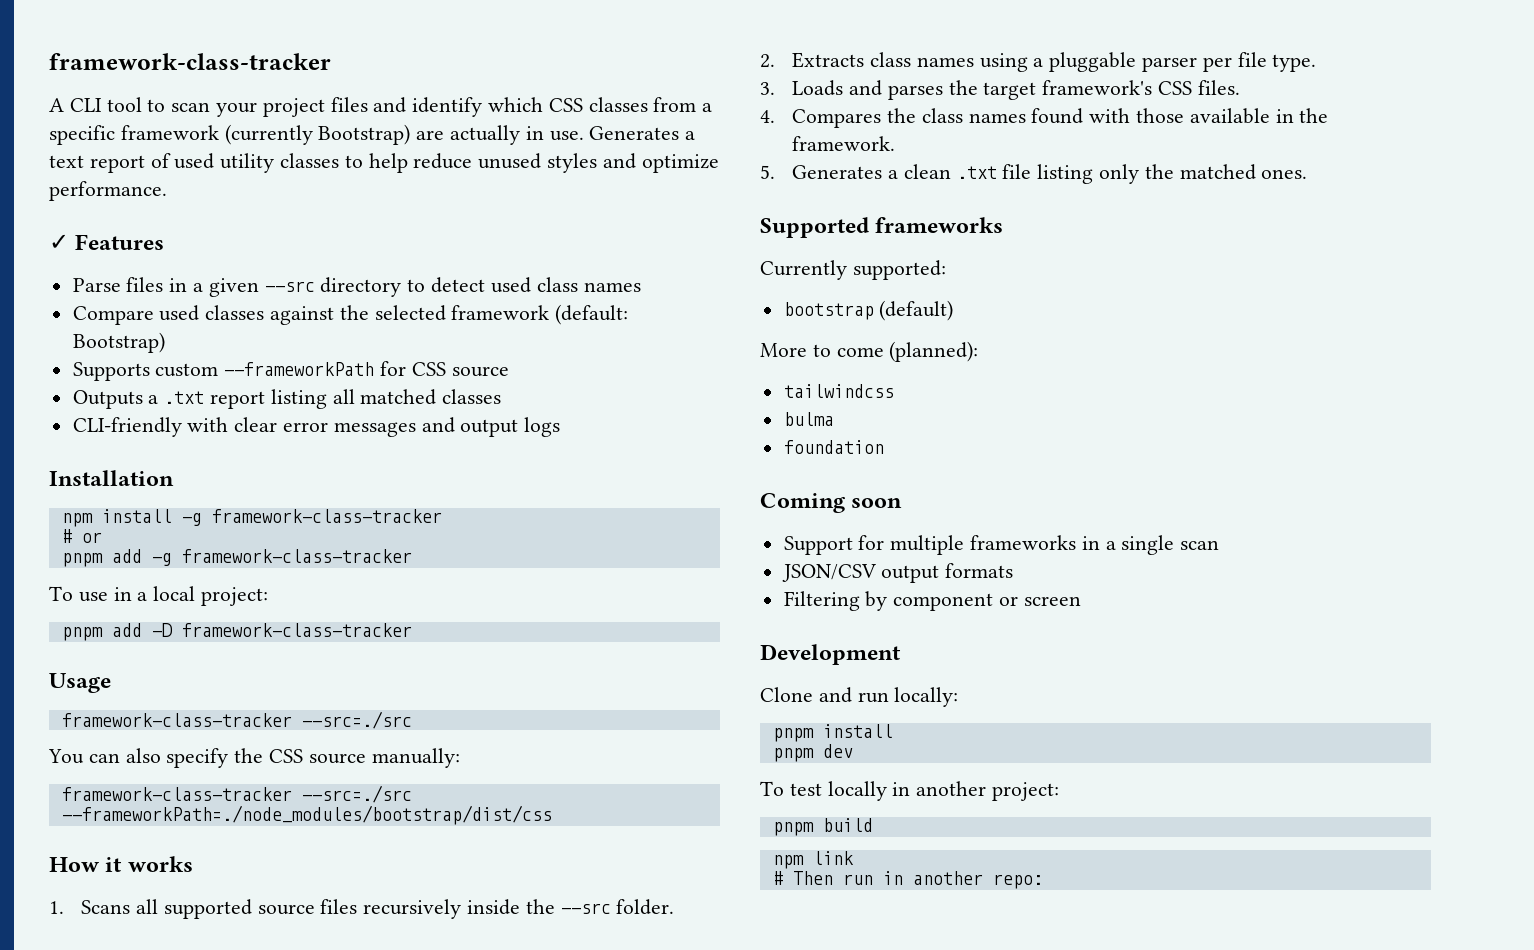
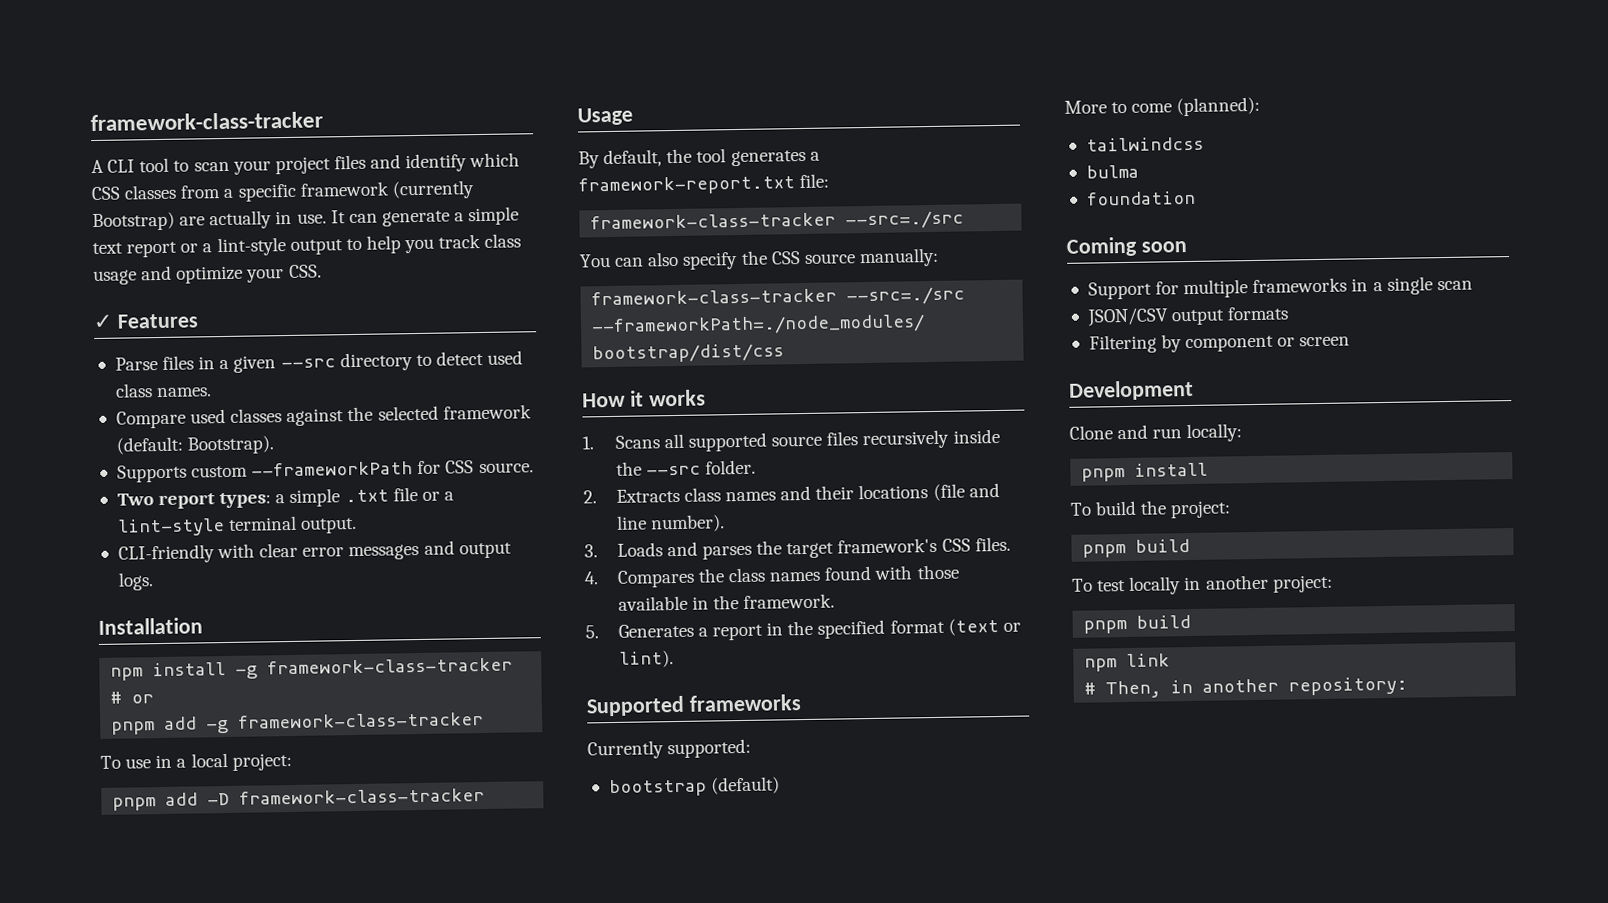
[589,126,696,140] [49,153,719,173] [49,181,167,201] Generates a text report of used utility classes to help reduce unused styles and optimize performance. -> [330,206,520,227] [92,233,522,258] [93,264,322,286] It can generate a simple text report or a lint-style output to help you track class usage and optimize your CSS.
[583,282,641,292] names -> [156,387,213,398] names.
[72,332,165,353] Bootstrap) -> [187,435,275,455] Bootstrap).
[451,366,509,377] [72,389,502,409] source // Outputs a .txt report listing all matched classes -> [478,462,534,474] [116,487,454,510] [116,515,358,537] source. // Two report types: a simple .txt file or a lint-style terminal output.
[524,417,561,437] logs -> [117,572,154,591] logs.
(111, 683) none -> [578,148,820,169] [578,173,830,196] // By default, the tool generates a framework-report.txt file:
[979,52,1317,72] using a pluggable parser per file type. -> [780,482,1000,502] [615,514,725,533] and their locations (file and line number).
[903,164,1308,184] clean .txt file listing only the matched ones. -> [712,617,1021,641] [618,650,674,668] report in the specified format (text or lint).
[772,744,853,762] // pnpm dev -> [1070,500,1232,519] [1082,539,1191,558] // To build the project: // pnpm build
[792,871,1043,889] Then run in another repo: -> [1105,676,1409,699] Then, in another repository:

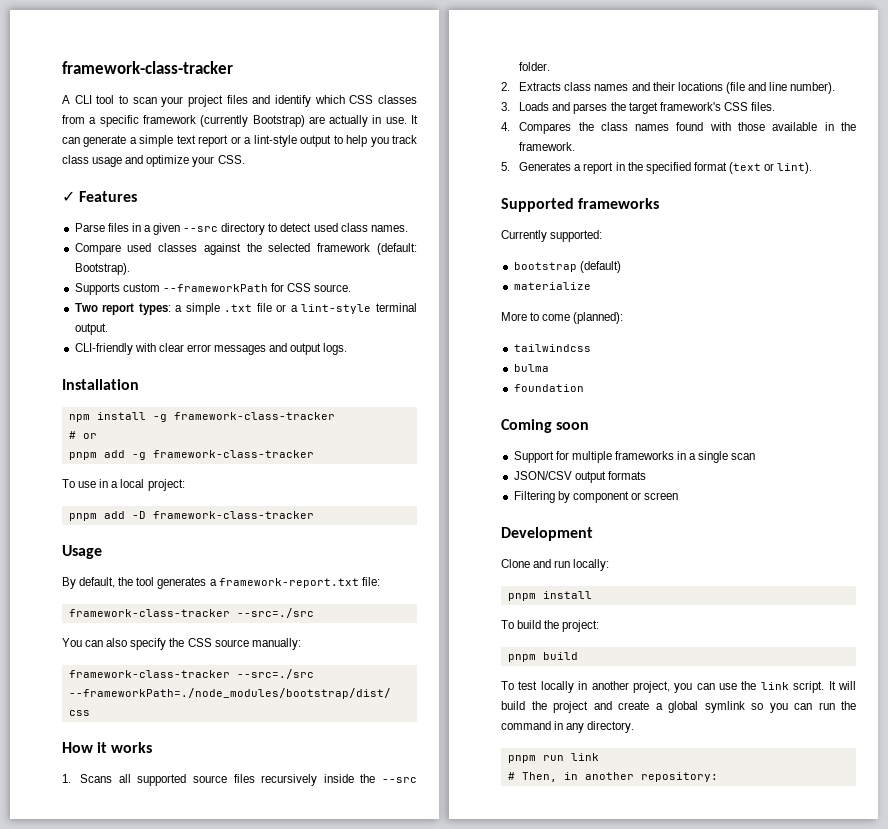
(781, 785) none -> [513,282,591,290] // materialize
[1271,574,1333,593] [1083,614,1192,634] [1084,658,1118,672] project: // pnpm build // npm -> [632,681,856,693] [501,701,856,713] [501,721,635,733] [507,755,564,763] project, you can use the link script. It will build the project and create a global symlink so you can run the command in any directory. // pnpm run

